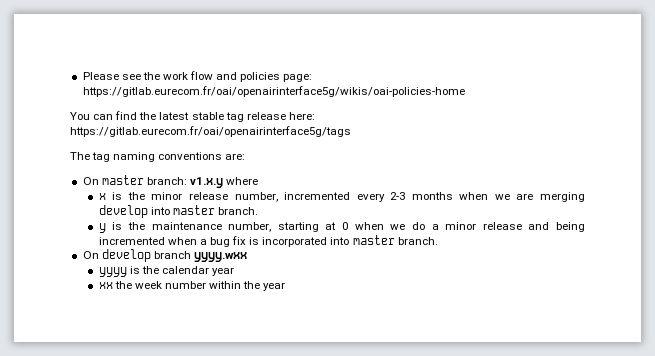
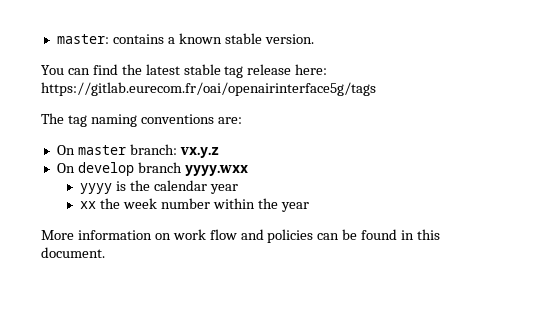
[82,71,313,82] [82,86,465,97] Please see the work flow and policies page: https://gitlab.eurecom.fr/oai/openairinterface5g/wikis/oai-policies-home -> [56,33,314,44] master: contains a known stable version.
[189,177,259,188] [98,192,585,202] [98,205,258,218] [98,222,585,233] [98,235,438,247] v1.x.y where // x is the minor release number, incremented every 2-3 months when we are merging develop into master branch. // y is the maintenance number, starting at 0 when we do a minor release and being incremented when a bug fix is incorporated into master branch. -> [179,147,219,158] vx.y.z
(286, 286) none -> [41,229,441,243] [41,247,105,258] // More information on work flow and policies can be found in this document.

